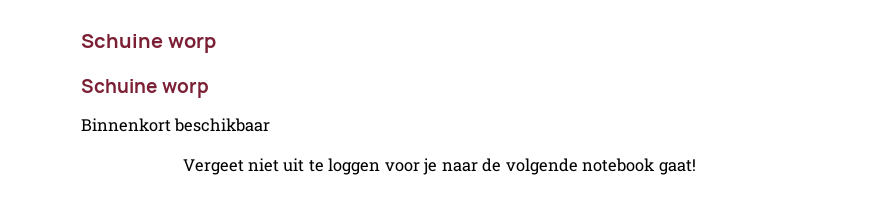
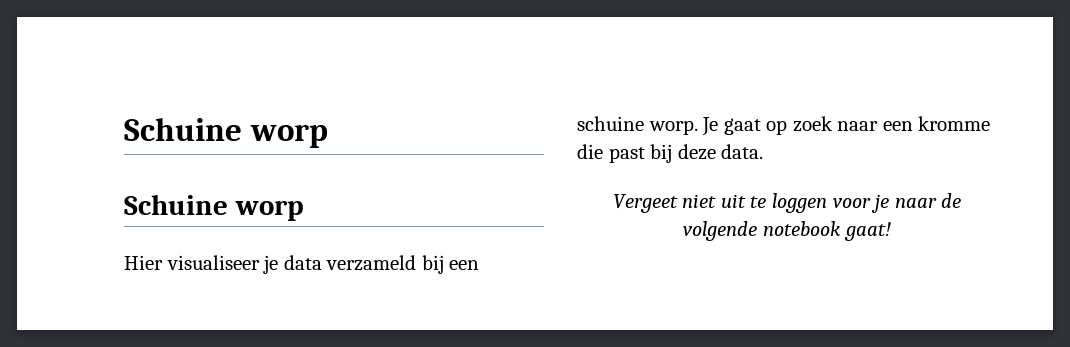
[81,118,271,132] Binnenkort beschikbaar -> [124,255,480,274] [577,116,991,136] [577,144,764,163] Hier visualiseer je data verzameld bij een schuine worp. Je gaat op zoek naar een kromme die past bij deze data.

